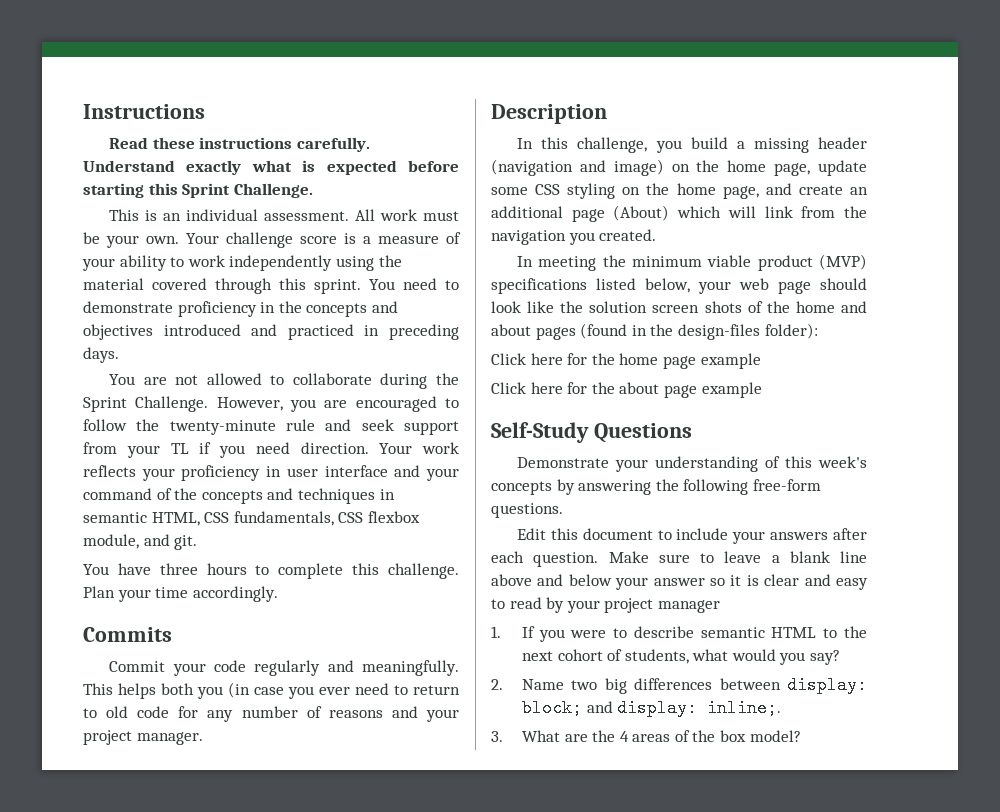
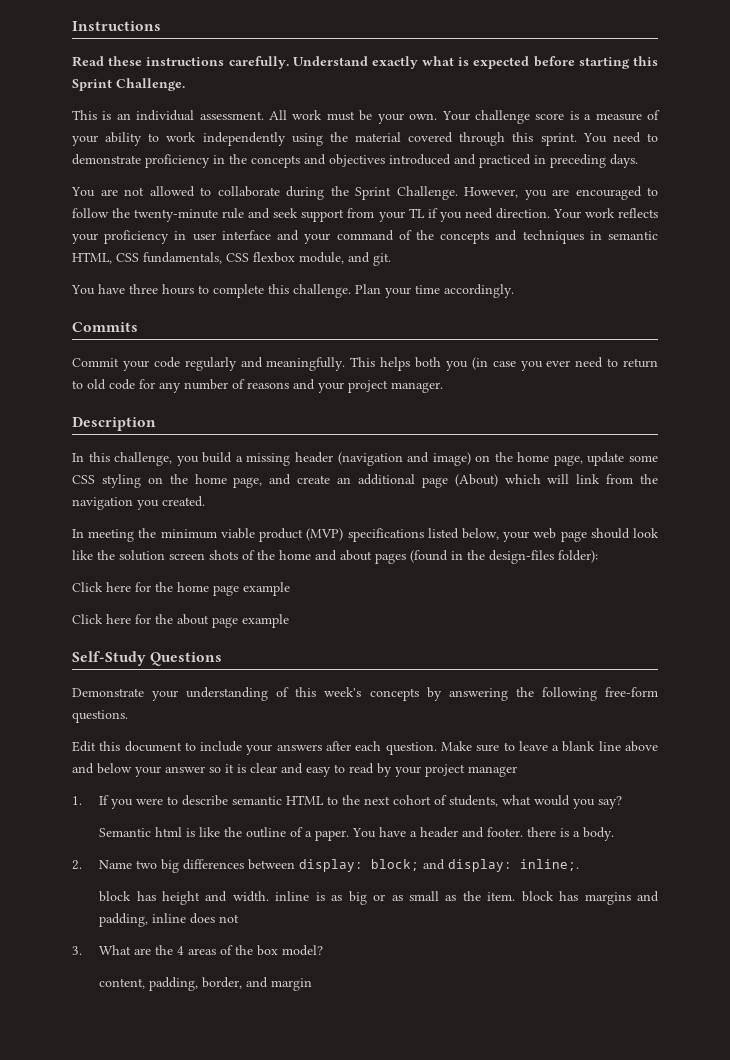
(841, 657) none -> [99,827,615,841] // Semantic html is like the outline of a paper. You have a header and footer. there is a body.
(782, 708) none -> [99,891,659,905] [99,913,240,927] // block has height and width. inline is as big or as small as the item. block has margins and padding, inline does not
(801, 736) none -> [99,977,313,991] // content, padding, border, and margin

